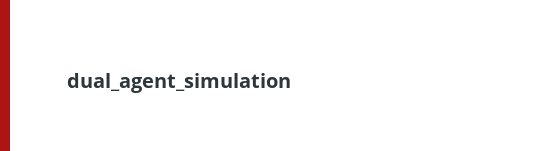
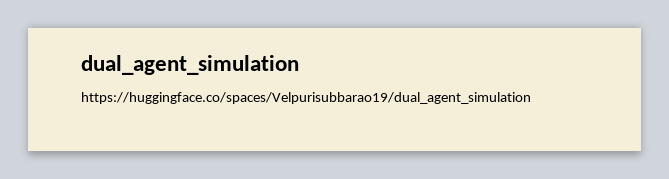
(291, 83) none -> [81,92,531,104] // https://huggingface.co/spaces/Velpurisubbarao19/dual_agent_simulation

